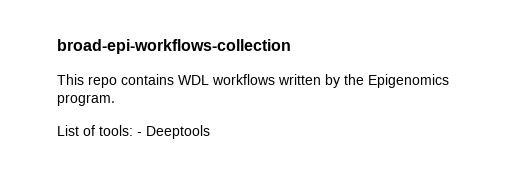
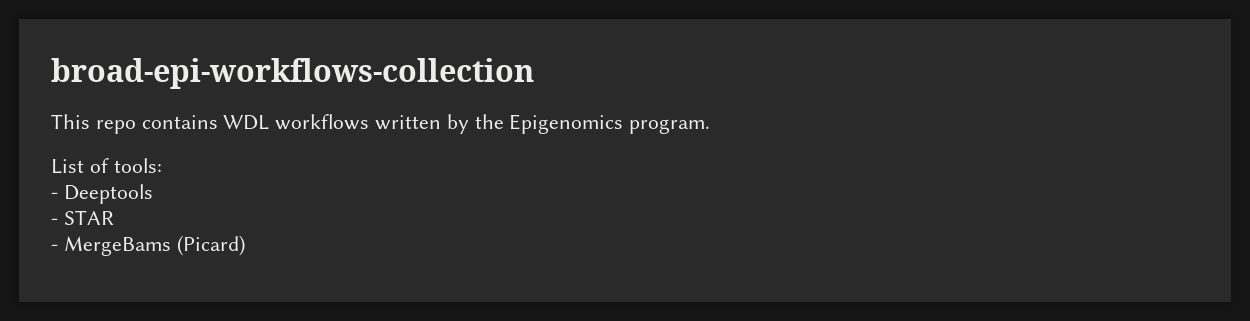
(133, 130) none -> (162, 165) //
(210, 132) none -> [51,210,114,225] [51,235,245,256] // - STAR // - MergeBams (Picard)

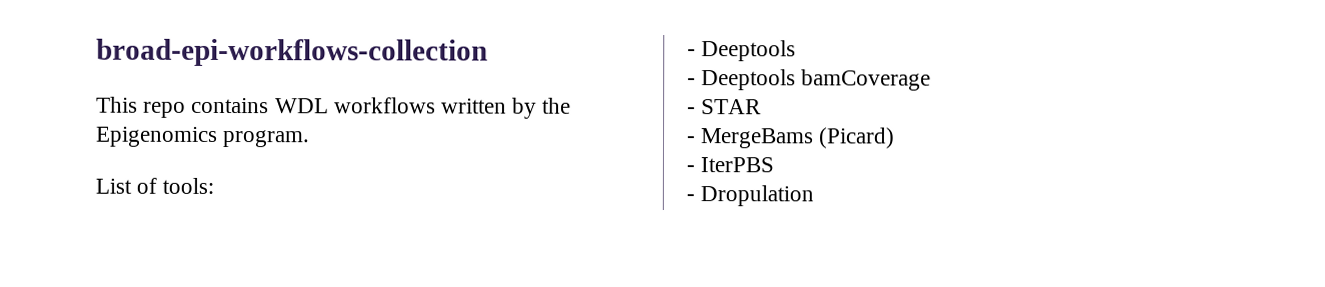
(153, 194) none -> [687,69,932,91] // - Deeptools bamCoverage
(245, 245) none -> [686,157,775,173] [686,185,815,207] // - IterPBS // - Dropulation

